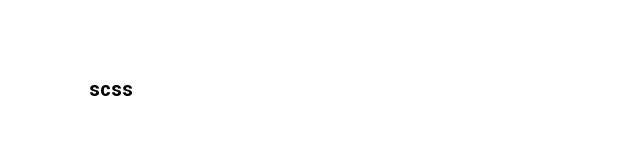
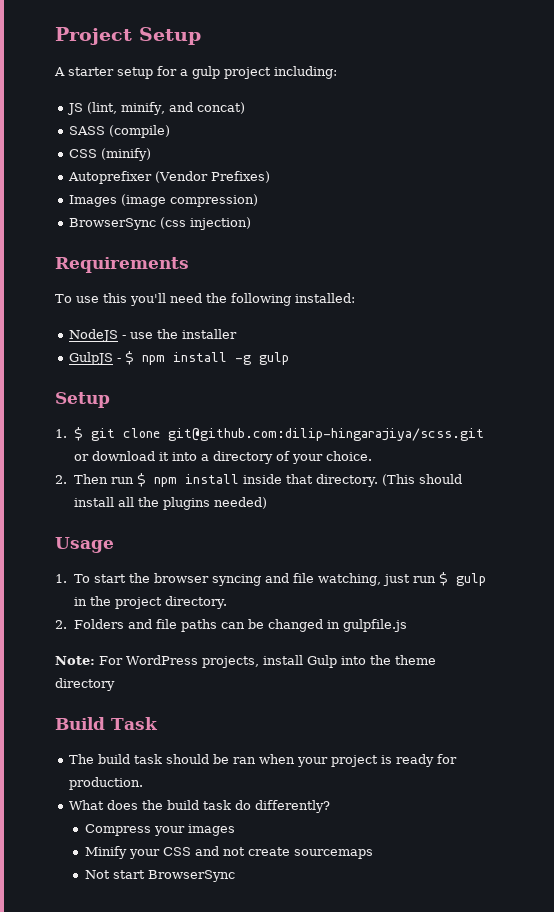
[89,85,133,96] scss -> [55,27,201,45] [54,66,337,79] [67,102,246,115] [69,125,171,138] [69,148,152,161] [68,171,271,184] [69,194,259,207] [69,217,252,230] [55,257,189,273] [55,293,355,306] [69,329,238,342] [69,351,290,365] [55,392,110,408] [55,427,484,441] [73,451,372,464] [55,473,463,487] [73,497,267,510] [55,537,114,553] [55,572,487,586] [73,596,228,609] [55,619,407,632] [55,655,436,668] [55,678,115,691] [55,717,158,730] [69,754,458,767] [69,777,144,790] [69,800,331,813] [84,824,235,836] [84,846,373,859] [84,870,235,882] Project Setup // A starter setup for a gulp project including: // JS (lint, minify, and concat) // SASS (compile) // CSS (minify) // Autoprefixer (Vendor Prefixes) // Images (image compression) // BrowserSync (css injection) // Requirements // To use this you'll need the following installed: // NodeJS - use the installer // GulpJS - $ npm install -g gulp // Setup // 1. $ git clone git@github.com:dilip-hingarajiya/scss.git or download it into a directory of your choice. // 2. Then run $ npm install inside that directory. (This should install all the plugins needed) // Usage // 1. To start the browser syncing and file watching, just run $ gulp in the project directory. // 2. Folders and file paths can be changed in gulpfile.js // Note: For WordPress projects, install Gulp into the theme directory // Build Task // The build task should be ran when your project is ready for production. // What does the build task do differently? // Compress your images // Minify your CSS and not create sourcemaps // Not start BrowserSync

